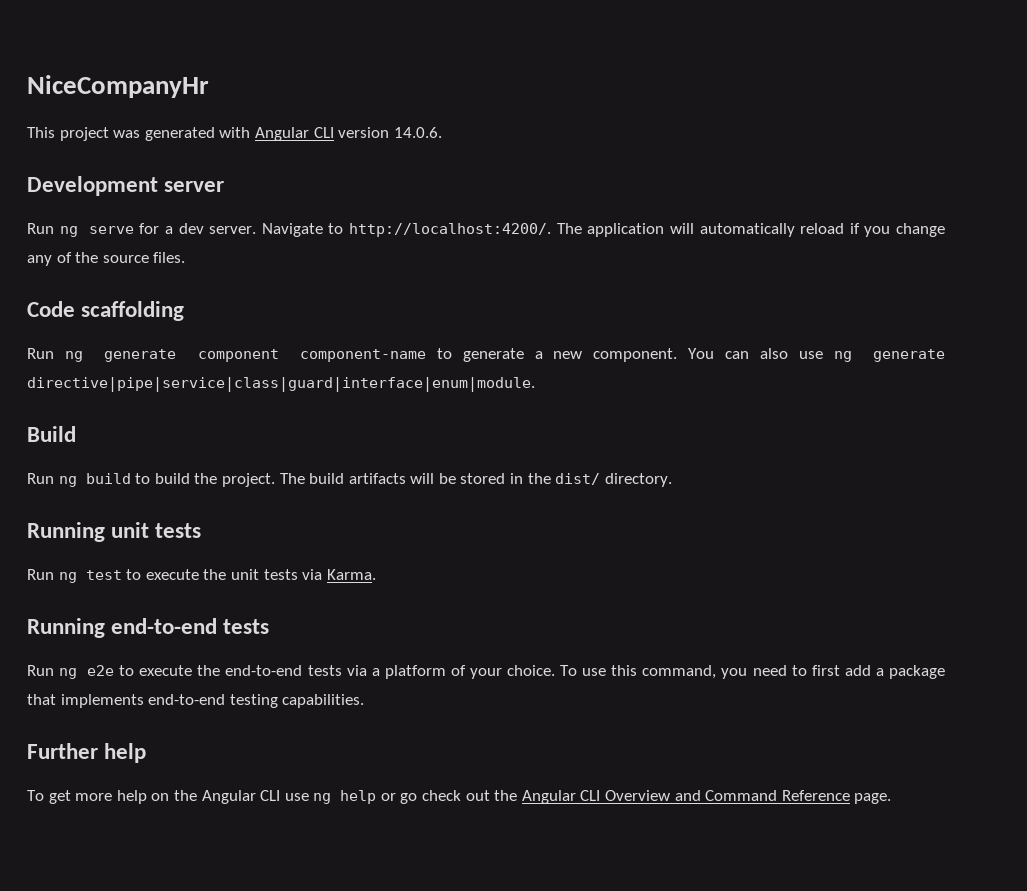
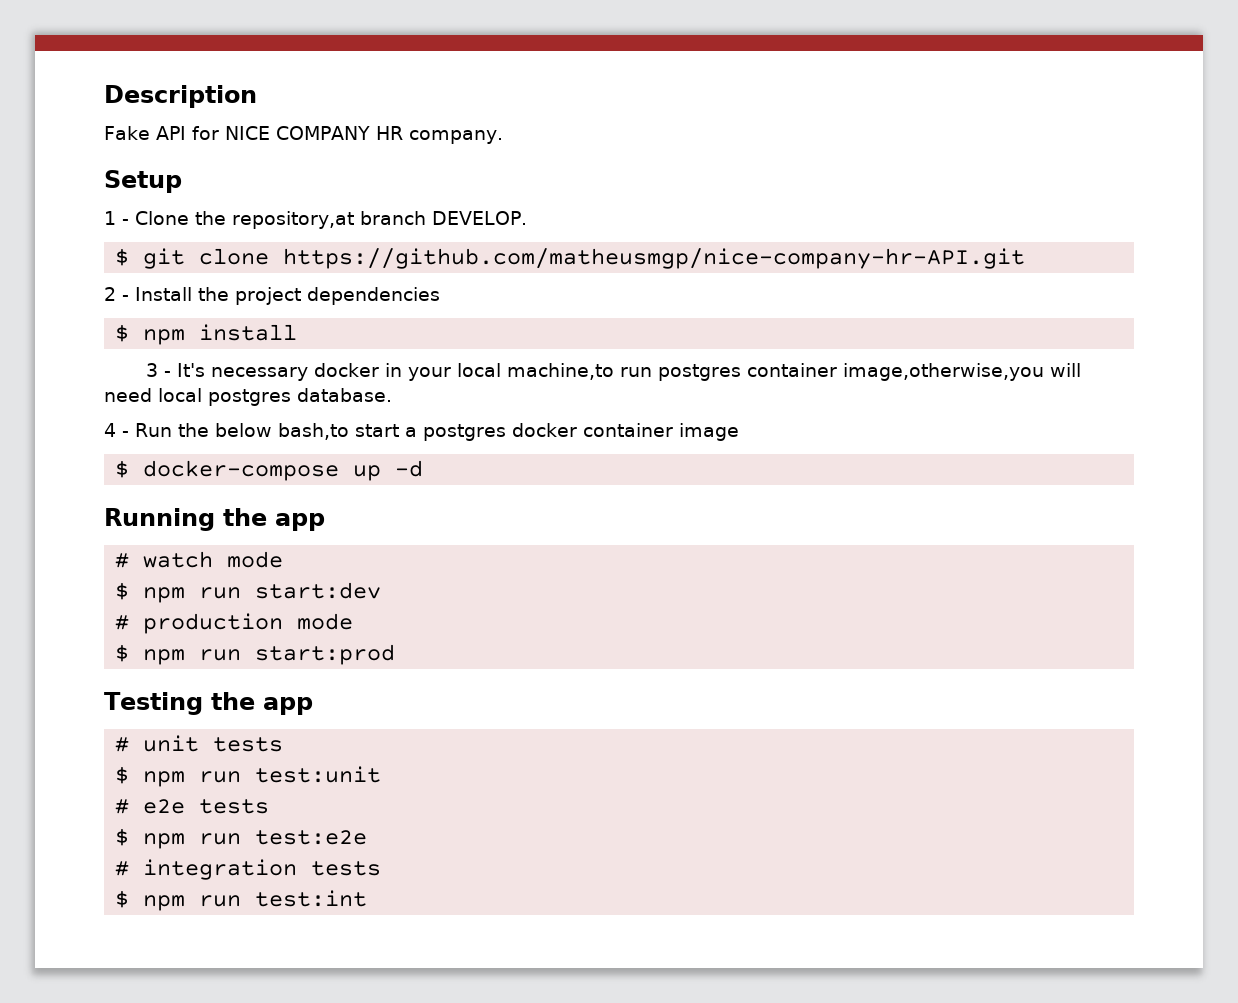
[27,75,209,98] [27,127,442,141] [27,176,225,196] [27,223,945,237] [27,252,186,266] [27,301,185,321] [27,348,946,362] [27,377,535,392] [27,426,76,442] [27,473,672,487] [27,522,202,542] [27,569,376,583] [27,618,270,638] [27,665,945,679] [27,694,365,708] [27,743,147,763] [27,790,892,804] NiceCompanyHr // This project was generated with Angular CLI version 14.0.6. // Development server // Run ng serve for a dev server. Navigate to http://localhost:4200/. The application will automatically reload if you change any of the source files. // Code scaffolding // Run ng generate component component-name to generate a new component. You can also use ng generate directive|pipe|service|class|guard|interface|enum|module. // Build // Run ng build to build the project. The build artifacts will be stored in the dist/ directory. // Running unit tests // Run ng test to execute the unit tests via Karma. // Running end-to-end tests // Run ng e2e to execute the end-to-end tests via a platform of your choice. To use this command, you need to first add a package that implements end-to-end testing capabilities. // Further help // To get more help on the Angular CLI use ng help or go check out the Angular CLI Overview and Command Reference page. -> [104,85,257,108] [104,126,503,144] [104,170,182,193] [104,211,527,229] [115,248,1026,269] [104,287,440,305] [115,324,298,345] [146,363,1082,381] [104,388,392,406] [104,423,739,441] [115,460,424,481] [104,508,325,531] [115,551,284,568] [115,582,382,603] [115,613,354,634] [115,644,396,665] [104,692,313,715] [115,735,284,752] [115,766,382,787] [115,799,270,814] [115,828,368,849] [115,859,382,880] [115,890,368,911] Description // Fake API for NICE COMPANY HR company. // Setup // 1 - Clone the repository,at branch DEVELOP. // $ git clone https://github.com/matheusmgp/nice-company-hr-API.git // 2 - Install the project dependencies // $ npm install // 3 - It's necessary docker in your local machine,to run postgres container image,otherwise,you will need local postgres database. // 4 - Run the below bash,to start a postgres docker container image // $ docker-compose up -d // Running the app // # watch mode // $ npm run start:dev // # production mode // $ npm run start:prod // Testing the app // # unit tests // $ npm run test:unit // # e2e tests // $ npm run test:e2e // # integration tests // $ npm run test:int

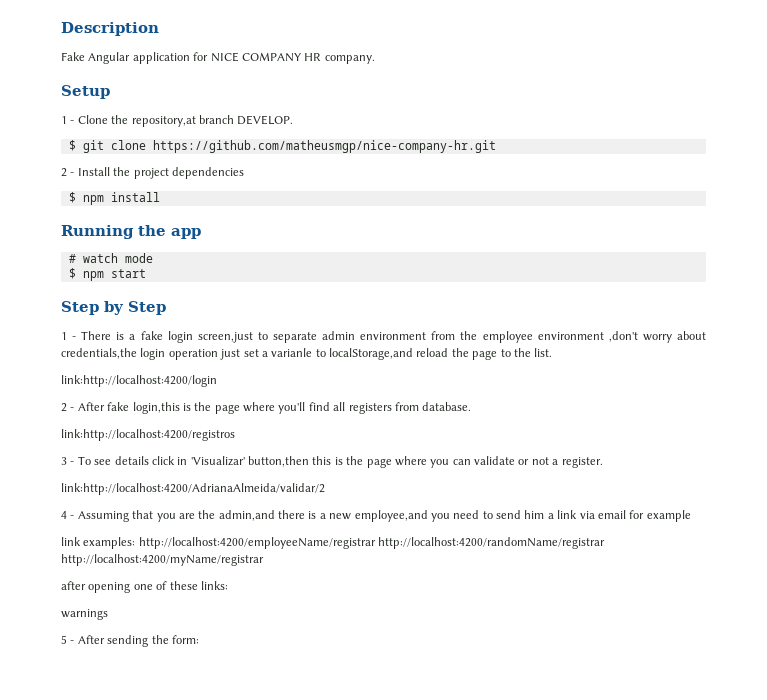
[155,126,186,140] API -> [88,52,190,64] Angular application
[283,248,1026,269] https://github.com/matheusmgp/nice-company-hr-API.git -> [152,140,496,153] https://github.com/matheusmgp/nice-company-hr.git
[146,363,1082,381] [104,388,392,406] [104,423,739,441] [115,460,424,481] // 3 - It's necessary docker in your local machine,to run postgres container image,otherwise,you will need local postgres database. // 4 - Run the below bash,to start a postgres docker container image // $ docker-compose up -d -> (160, 197) none
[199,582,382,599] [115,613,354,634] [115,644,396,665] [104,692,313,715] [115,735,284,752] [115,766,382,787] [115,799,270,814] [115,828,368,849] [115,859,382,880] [115,890,368,911] run start:dev // # production mode // $ npm run start:prod // Testing the app // # unit tests // $ npm run test:unit // # e2e tests // $ npm run test:e2e // # integration tests // $ npm run test:int -> [110,269,146,278] [61,301,166,315] [61,331,706,343] [61,348,553,360] [61,375,217,387] [61,402,472,414] [61,429,235,441] [61,456,603,468] [61,483,325,495] [61,510,691,522] [61,537,606,549] [61,554,264,566] [61,581,228,593] [61,609,108,620] [61,635,199,647] start // Step by Step // 1 - There is a fake login screen,just to separate admin environment from the employee environment ,don't worry about credentials,the login operation just set a varianle to localStorage,and reload the page to the list. // link:http://localhost:4200/login // 2 - After fake login,this is the page where you'll find all registers from database. // link:http://localhost:4200/registros // 3 - To see details click in 'Visualizar' button,then this is the page where you can validate or not a register. // link:http://localhost:4200/AdrianaAlmeida/validar/2 // 4 - Assuming that you are the admin,and there is a new employee,and you need to send him a link via email for example // link examples: http://localhost:4200/employeeName/registrar http://localhost:4200/randomName/registrar http://localhost:4200/myName/registrar // after opening one of these links: // warnings // 5 - After sending the form:

